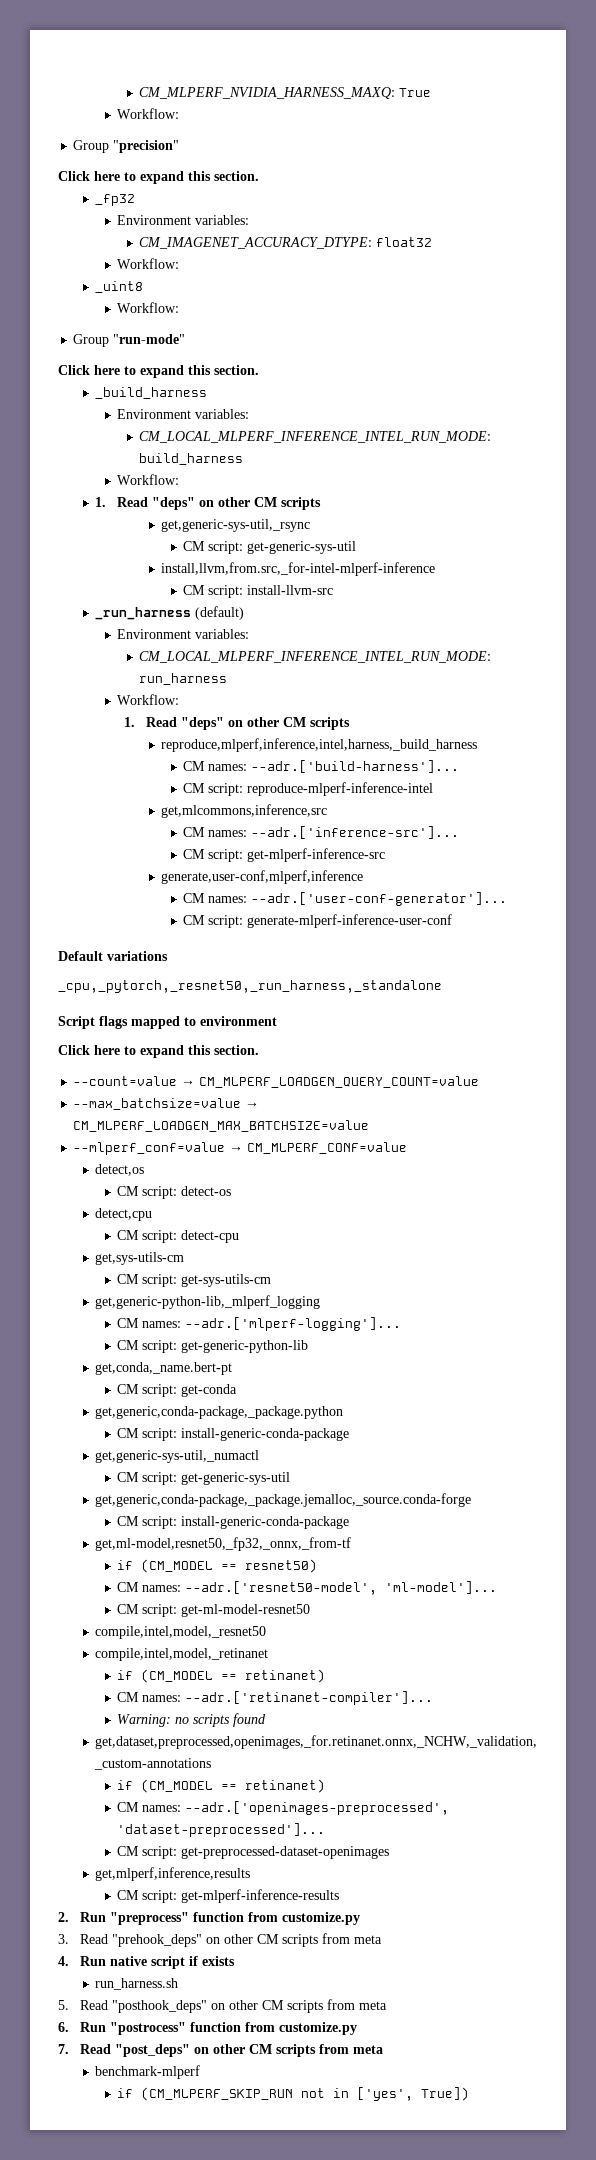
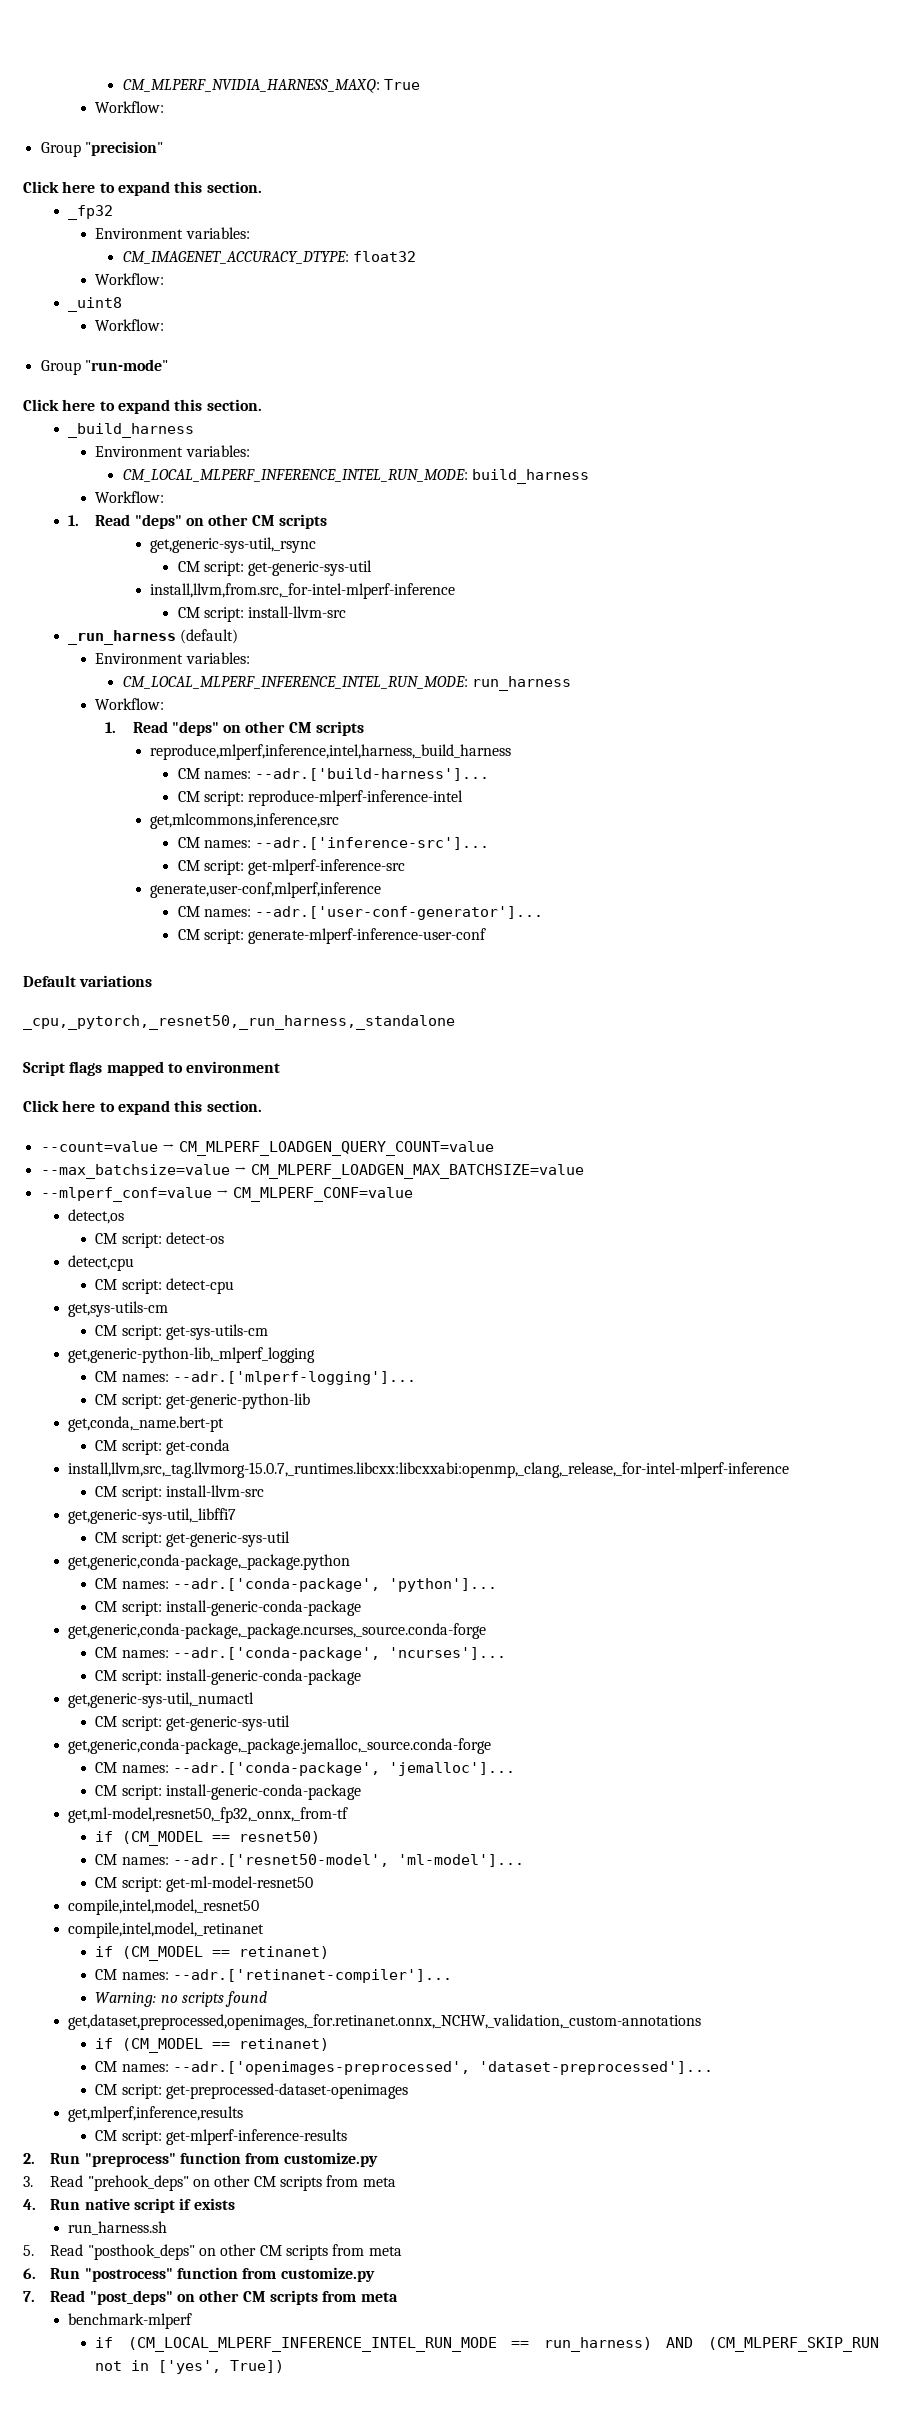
[95,1406,344,1419] get,generic,conda-package,_package.python -> [67,1462,789,1478] [95,1485,265,1501] [67,1508,236,1524] [95,1531,291,1547] [67,1554,350,1570] [95,1578,498,1592] [95,1600,362,1616] [67,1623,486,1639] [95,1647,507,1661] install,llvm,src,_tag.llvmorg-15.0.7,_runtimes.libcxx:libcxxabi:openmp,_clang,_release,_for-intel-mlperf-inference // CM script: install-llvm-src // get,generic-sys-util,_libffi7 // CM script: get-generic-sys-util // get,generic,conda-package,_package.python // CM names: --adr.['conda-package', 'python']... // CM script: install-generic-conda-package // get,generic,conda-package,_package.ncurses,_source.conda-forge // CM names: --adr.['conda-package', 'ncurses']...
(472, 1500) none -> [95,1762,516,1776] // CM names: --adr.['conda-package', 'jemalloc']...
(134, 2093) none -> [127,2337,694,2352] (CM_LOCAL_MLPERF_INFERENCE_INTEL_RUN_MODE == run_harness) AND

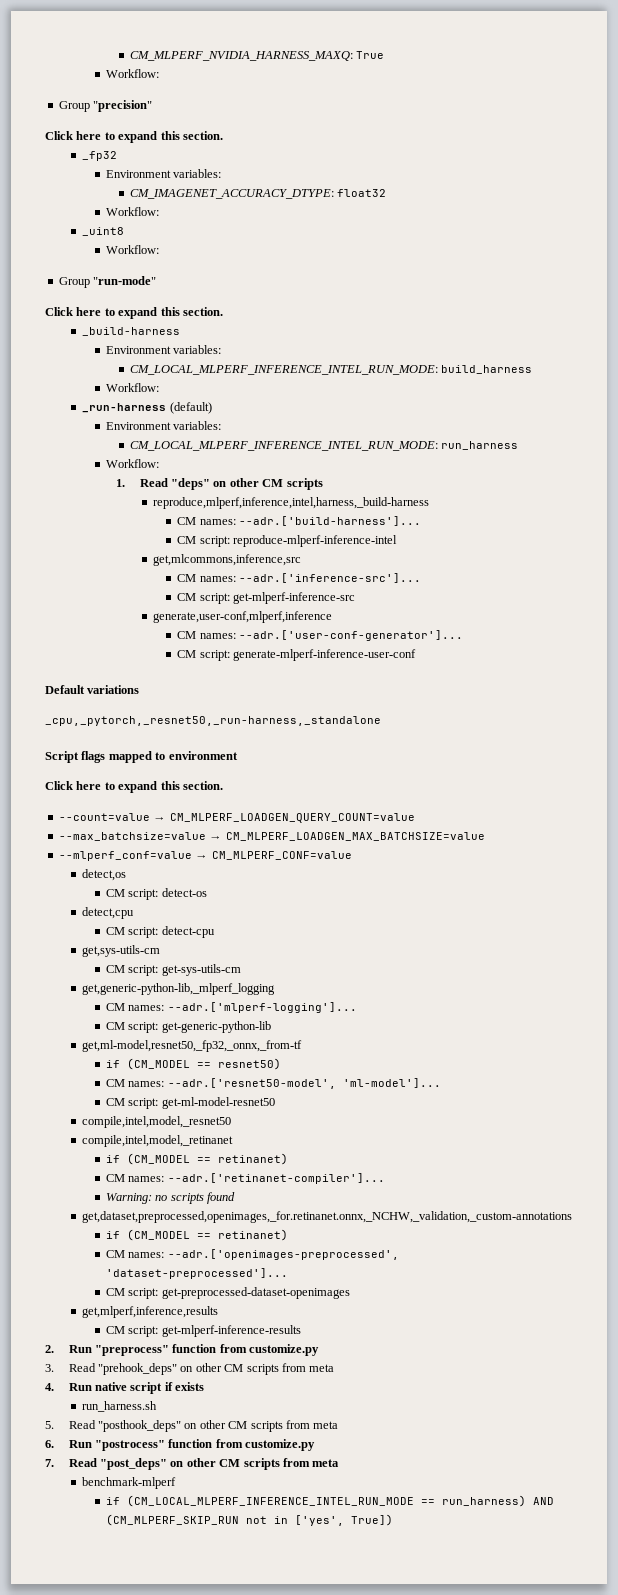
[67,423,194,438] _build_harness -> [82,327,181,336] _build-harness
[67,514,327,529] [150,537,317,553] [177,560,373,576] [150,583,456,599] [177,606,347,622] [67,630,176,645] 1. Read "deps" on other CM scripts // get,generic-sys-util,_rsync // CM script: get-generic-sys-util // install,llvm,from.src,_for-intel-mlperf-inference // CM script: install-llvm-src // _run_harness -> [82,403,167,413] _run-harness
[150,744,512,760] reproduce,mlperf,inference,intel,harness,_build_harness -> [153,497,430,509] reproduce,mlperf,inference,intel,harness,_build-harness
[23,1015,455,1030] _cpu,_pytorch,_resnet50,_run_harness,_standalone -> [45,716,381,726] _cpu,_pytorch,_resnet50,_run-harness,_standalone
[67,1416,224,1432] [95,1439,231,1455] [67,1462,789,1478] [95,1485,265,1501] [67,1508,236,1524] [95,1531,291,1547] [67,1554,350,1570] [95,1578,498,1592] [95,1600,362,1616] [67,1623,486,1639] [95,1647,507,1661] [95,1669,362,1685] [67,1692,254,1708] [95,1715,291,1731] [67,1738,491,1754] [95,1762,516,1776] [95,1784,362,1800] // get,conda,_name.bert-pt // CM script: get-conda // install,llvm,src,_tag.llvmorg-15.0.7,_runtimes.libcxx:libcxxabi:openmp,_clang,_release,_for-intel-mlperf-inference // CM script: install-llvm-src // get,generic-sys-util,_libffi7 // CM script: get-generic-sys-util // get,generic,conda-package,_package.python // CM names: --adr.['conda-package', 'python']... // CM script: install-generic-conda-package // get,generic,conda-package,_package.ncurses,_source.conda-forge // CM names: --adr.['conda-package', 'ncurses']... // CM script: install-generic-conda-package // get,generic-sys-util,_numactl // CM script: get-generic-sys-util // get,generic,conda-package,_package.jemalloc,_source.conda-forge // CM names: --adr.['conda-package', 'jemalloc']... // CM script: install-generic-conda-package -> (271, 1027) none

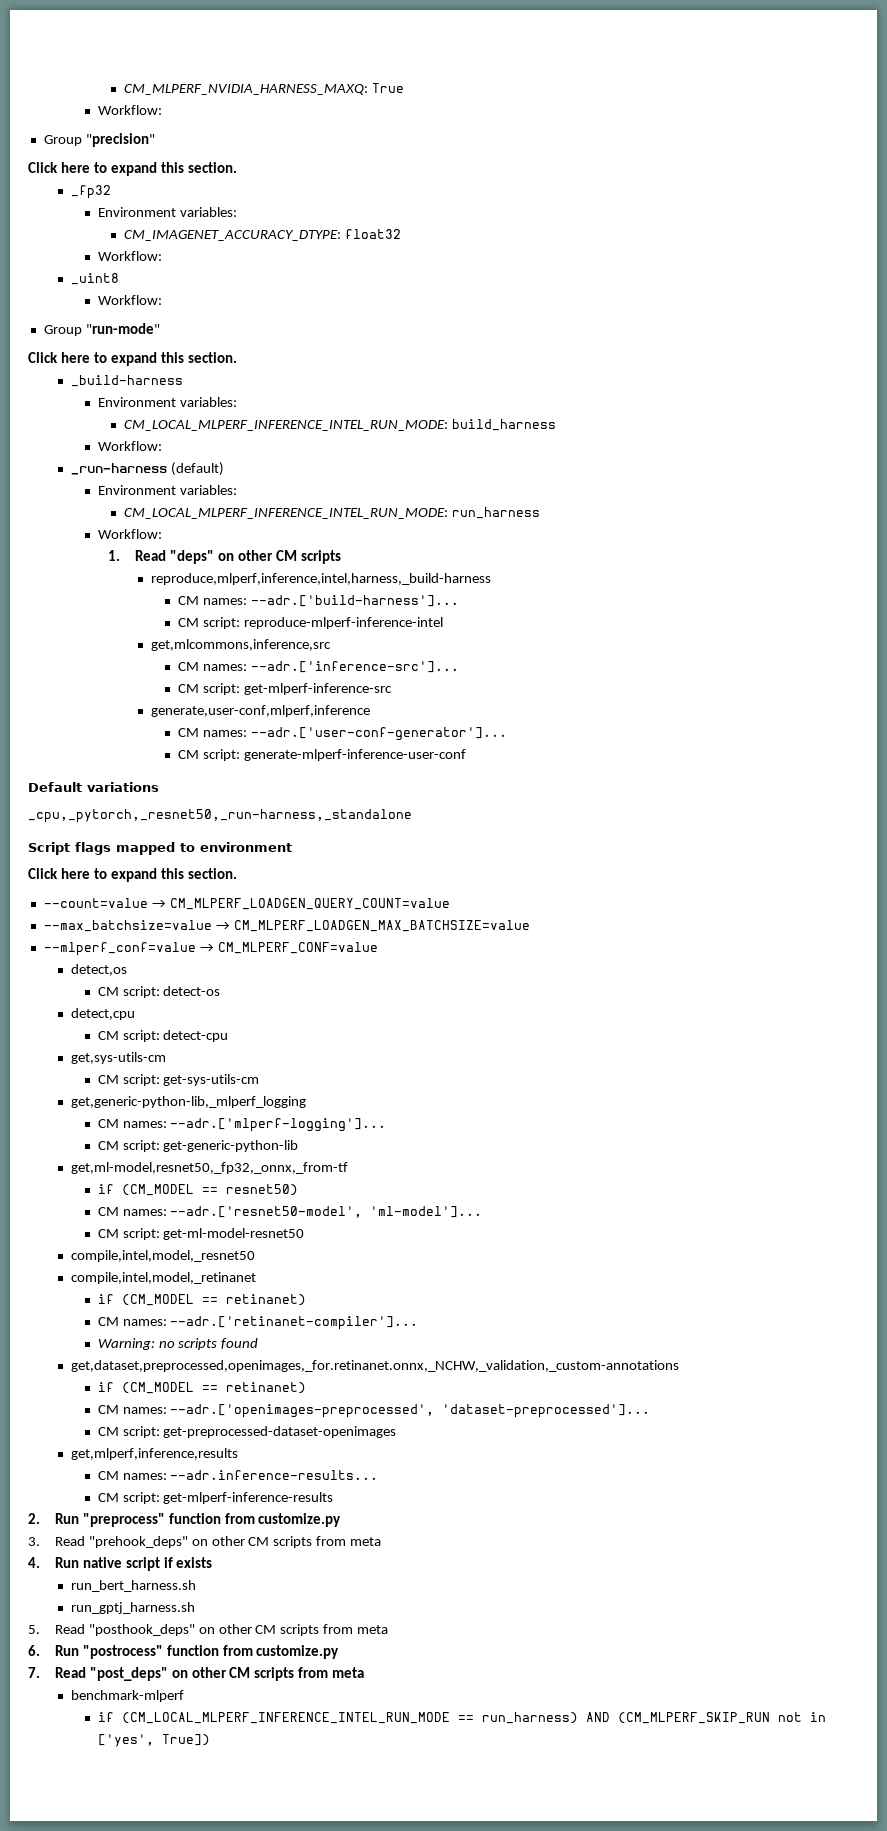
(219, 1312) none -> [97,1470,379,1480] // CM names: --adr.inference-results...
[82,1401,158,1412] run_harness.sh -> [70,1580,196,1592] [70,1602,195,1614] run_bert_harness.sh // run_gptj_harness.sh

